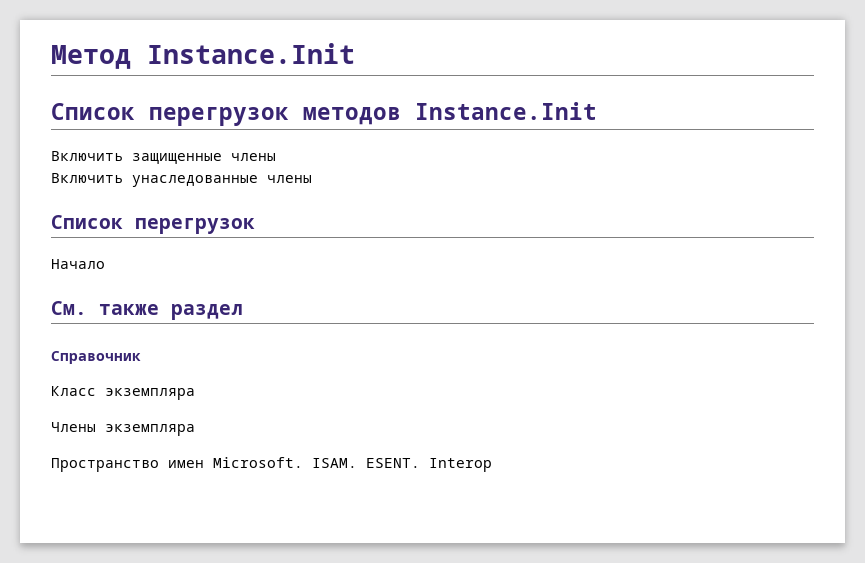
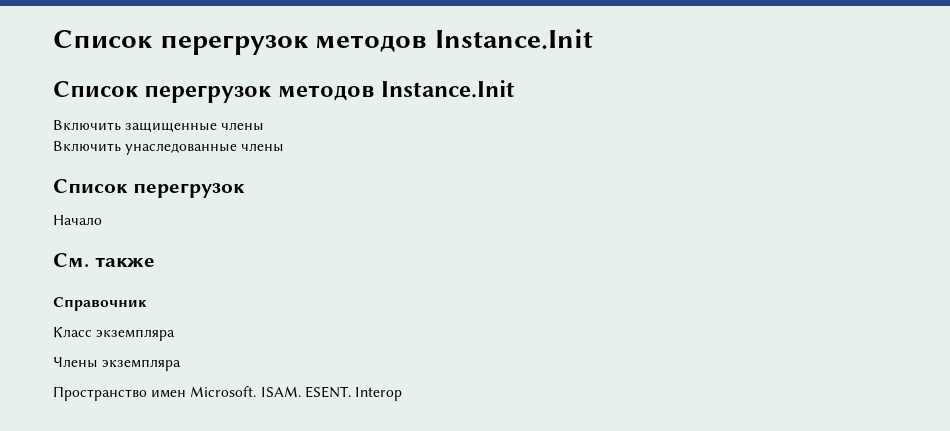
[51,45,131,69] Метод -> [53,30,428,55] Список перегрузок методов
[171,304,243,320] раздел -> (155, 262) none

